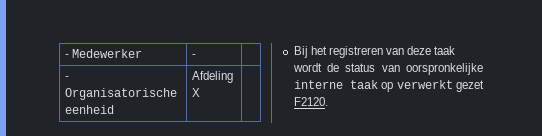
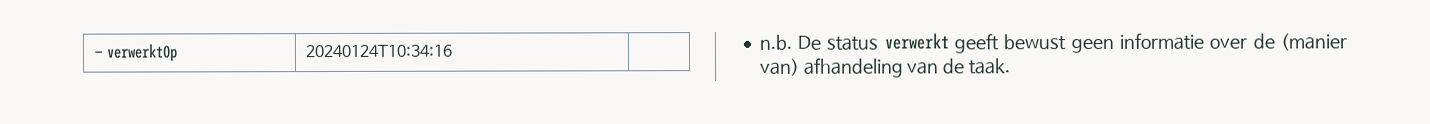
[65,49,143,58] [192,54,197,58] [65,76,70,80] [65,88,178,100] [65,105,115,114] [192,71,234,83] [192,88,201,97] [293,46,456,58] [292,63,483,75] [293,80,484,92] [293,97,328,106] - Medewerker | - | // - Organisatorische eenheid | Afdeling X | // Bij het registreren van deze taak wordt de status van oorspronkelijke interne taak op verwerkt gezet F2120. -> [92,43,177,62] [304,44,452,58] [758,32,1348,54] [758,57,1012,78] - verwerktOp | 20240124T10:34:16 | // n.b. De status verwerkt geeft bewust geen informatie over de (manier van) afhandeling van de taak.

